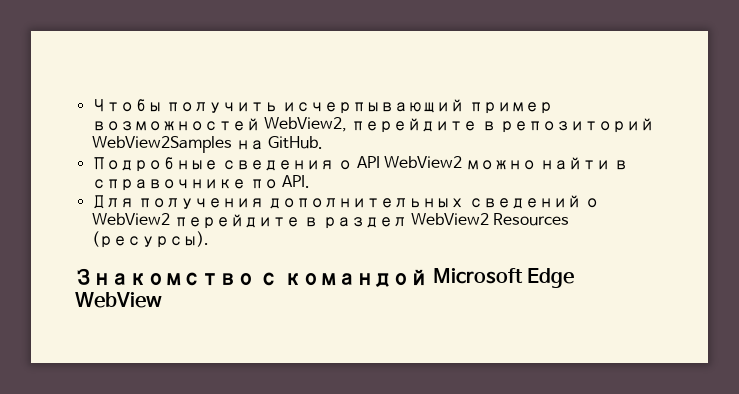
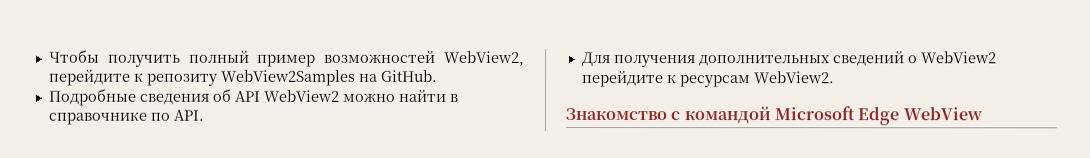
[282,99,465,114] исчерпывающий -> [188,50,250,63] полный
[481,118,654,133] в репозиторий -> [132,72,218,86] к репозиту
[338,160,353,170] о -> [211,88,231,102] об
[304,213,569,229] [92,231,210,248] в раздел WebView2 Resources (ресурсы). -> [665,71,835,88] к ресурсам WebView2.

